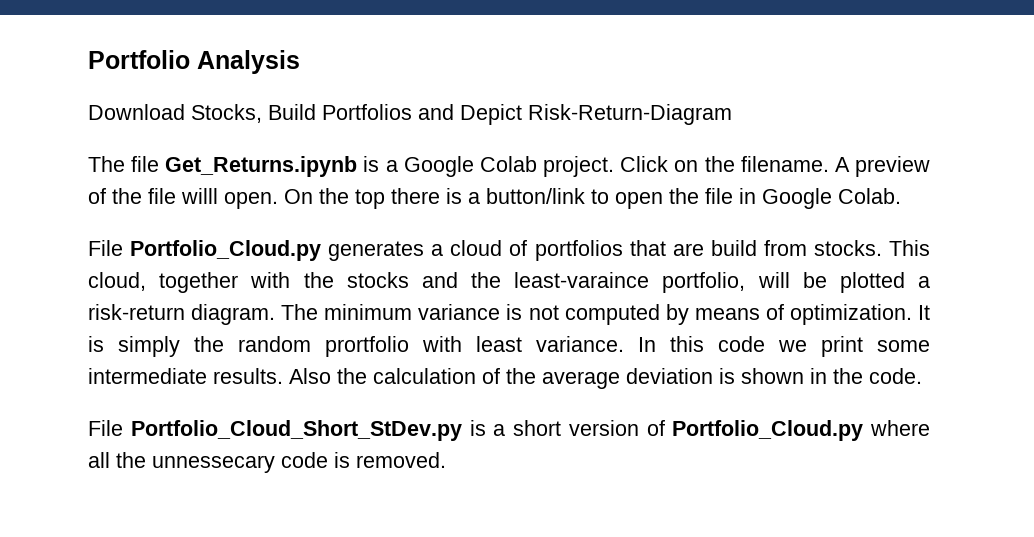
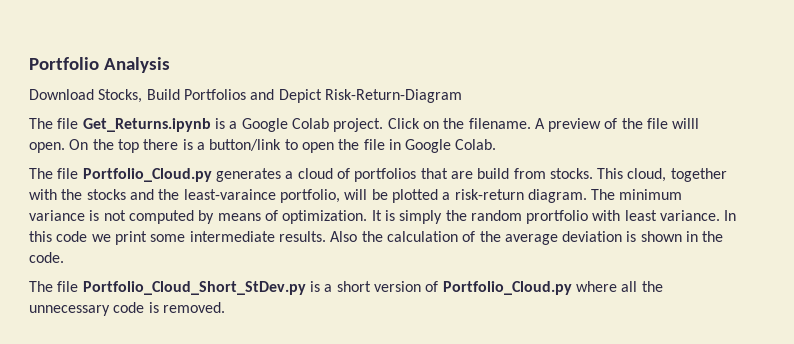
[88,240,123,256] File -> [29,168,79,179] The file
[88,420,123,436] File -> [29,281,79,292] The file
[152,455,275,473] unnessecary -> [29,305,110,316] unnecessary

